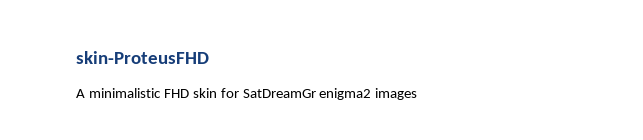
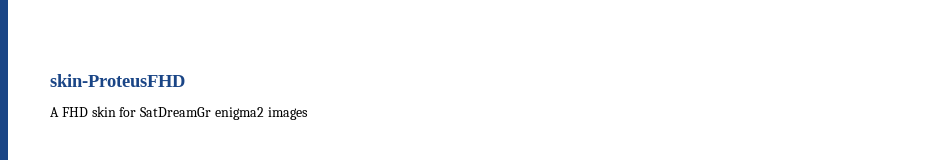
[88,88,161,98] minimalistic -> (59, 112) none

